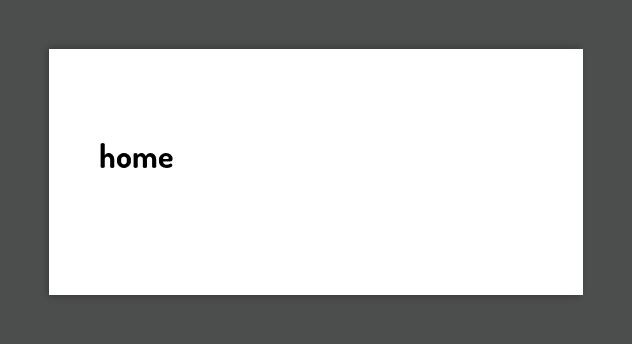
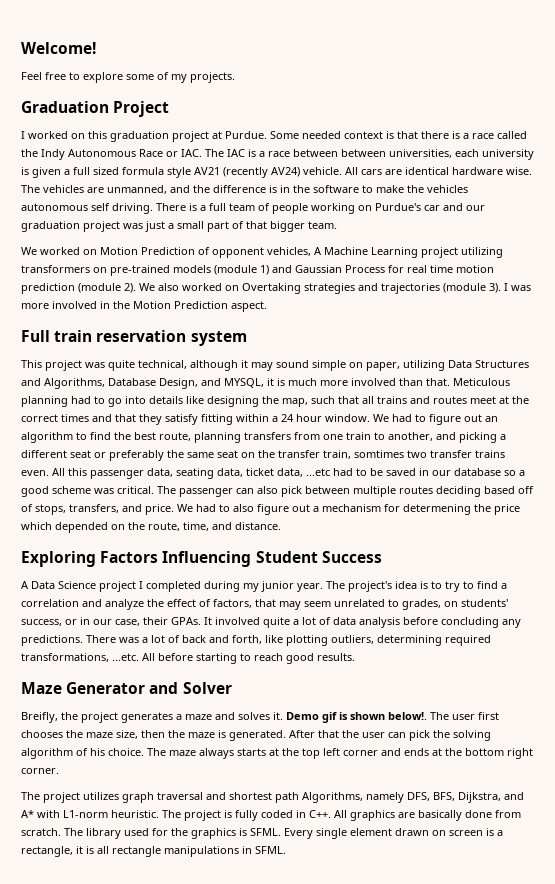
[99,143,173,168] home -> [21,42,96,54] [21,72,235,83] [21,101,170,117] [21,131,527,142] [21,149,534,160] [21,167,532,178] [21,185,468,194] [21,203,485,214] [21,221,337,232] [21,247,503,258] [21,265,494,276] [21,283,531,294] [21,301,267,312] [21,330,247,346] [21,360,529,371] [21,378,510,389] [21,396,529,407] [21,414,498,425] [21,432,506,443] [21,450,505,461] [21,468,525,479] [21,486,534,497] [21,504,520,515] [21,522,281,533] [21,551,382,567] [21,581,507,592] [21,599,508,610] [21,617,521,628] [21,635,491,646] [21,653,355,664] [21,682,232,694] [21,712,499,723] [21,730,491,741] [21,748,533,759] [21,768,59,774] [21,792,524,803] [21,810,521,821] [21,828,503,839] [21,846,286,857] Welcome! // Feel free to explore some of my projects. // Graduation Project // I worked on this graduation project at Purdue. Some needed context is that there is a race called the Indy Autonomous Race or IAC. The IAC is a race between between universities, each university is given a full sized formula style AV21 (recently AV24) vehicle. All cars are identical hardware wise. The vehicles are unmanned, and the difference is in the software to make the vehicles autonomous self driving. There is a full team of people working on Purdue's car and our graduation project was just a small part of that bigger team. // We worked on Motion Prediction of opponent vehicles, A Machine Learning project utilizing transformers on pre-trained models (module 1) and Gaussian Process for real time motion prediction (module 2). We also worked on Overtaking strategies and trajectories (module 3). I was more involved in the Motion Prediction aspect. // Full train reservation system // This project was quite technical, although it may sound simple on paper, utilizing Data Structures and Algorithms, Database Design, and MYSQL, it is much more involved than that. Meticulous planning had to go into details like designing the map, such that all trains and routes meet at the correct times and that they satisfy fitting within a 24 hour window. We had to figure out an algorithm to find the best route, planning transfers from one train to another, and picking a different seat or preferably the same seat on the transfer train, somtimes two transfer trains even. All this passenger data, seating data, ticket data, ...etc had to be saved in our database so a good scheme was critical. The passenger can also pick between multiple routes deciding based off of stops, transfers, and price. We had to also figure out a mechanism for determening the price which depended on the route, time, and distance. // Exploring Factors Influencing Student Success // A Data Science project I completed during my junior year. The project's idea is to try to find a correlation and analyze the effect of factors, that may seem unrelated to grades, on students' success, or in our case, their GPAs. It involved quite a lot of data analysis before concluding any predictions. There was a lot of back and forth, like plotting outliers, determining required transformations, ...etc. All before starting to reach good results. // Maze Generator and Solver // Breifly, the project generates a maze and solves it. Demo gif is shown below!. The user first chooses the maze size, then the maze is generated. After that the user can pick the solving algorithm of his choice. The maze always starts at the top left corner and ends at the bottom right corner. // The project utilizes graph traversal and shortest path Algorithms, namely DFS, BFS, Dijkstra, and A* with L1-norm heuristic. The project is fully coded in C++. All graphics are basically done from scratch. The library used for the graphics is SFML. Every single element drawn on screen is a rectangle, it is all rectangle manipulations in SFML.

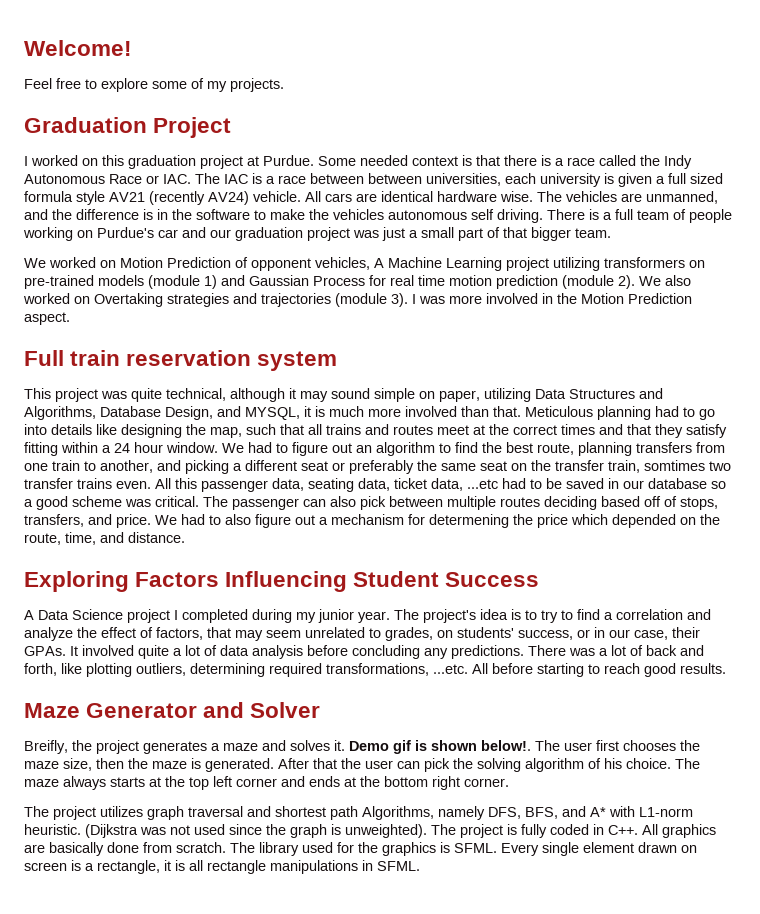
[458,792,501,803] Dijkstra, -> (558, 813) none
(159, 814) none -> [85,824,427,838] (Dijkstra was not used since the graph is unweighted).

